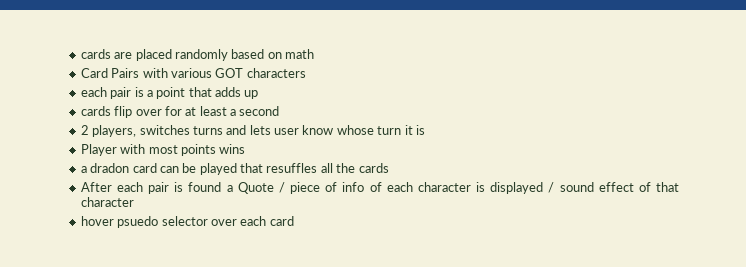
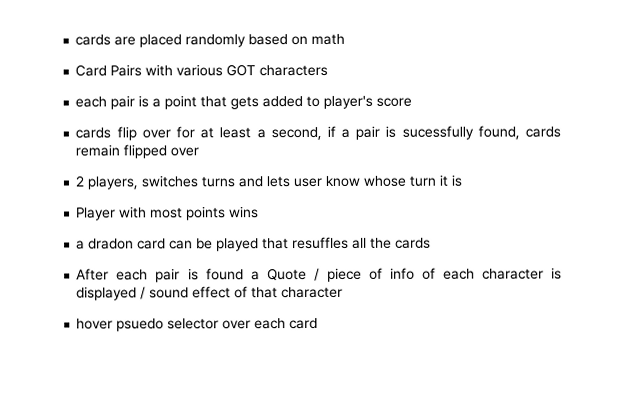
[215,87,259,99] adds up -> [230,95,413,110] gets added to player's score
[239,106,280,116] second -> [270,125,562,141] [75,144,200,159] second, if a pair is sucessfully found, cards remain flipped over

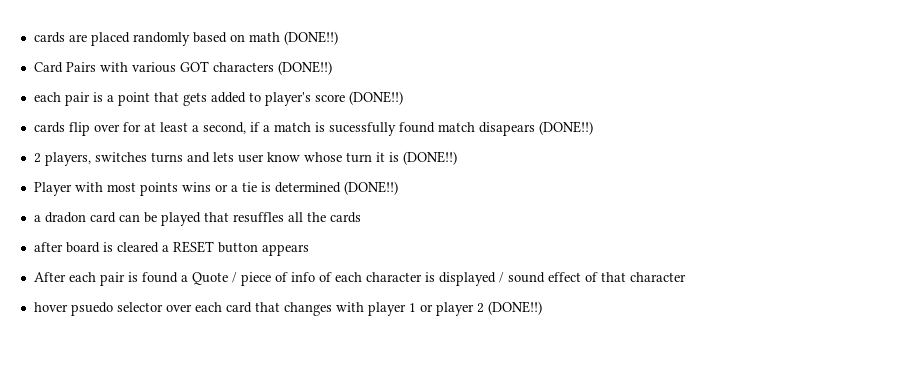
(346, 39) none -> [283,31,338,45] (DONE!!)
(329, 70) none -> [277,61,332,75] (DONE!!)
(413, 102) none -> [348,91,403,105] (DONE!!)
[355,125,381,140] pair -> [273,122,311,132] match
[477,125,562,140] [75,144,200,159] found, cards remain flipped over -> [398,121,593,136] found match disapears (DONE!!)
(463, 180) none -> [402,151,457,165] (DONE!!)
(260, 212) none -> [214,181,398,195] or a tie is determined (DONE!!)
(432, 243) none -> [33,241,309,256] // after board is cleared a RESET button appears
(319, 323) none -> [254,301,542,316] that changes with player 1 or player 2 (DONE!!)

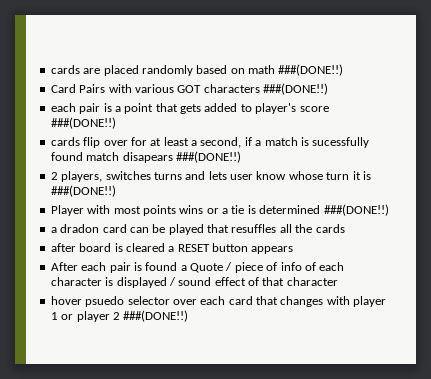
[283,31,338,45] (DONE!!) -> [278,64,344,76] ###(DONE!!)
[277,61,332,75] (DONE!!) -> [263,83,328,95] ###(DONE!!)
[348,91,403,105] (DONE!!) -> [50,117,116,129] ###(DONE!!)
[538,121,593,135] (DONE!!) -> [175,151,241,163] ###(DONE!!)
[402,151,457,165] (DONE!!) -> [50,185,116,197] ###(DONE!!)
[343,181,398,195] (DONE!!) -> [323,204,389,216] ###(DONE!!)
[487,301,542,315] (DONE!!) -> [123,310,189,322] ###(DONE!!)

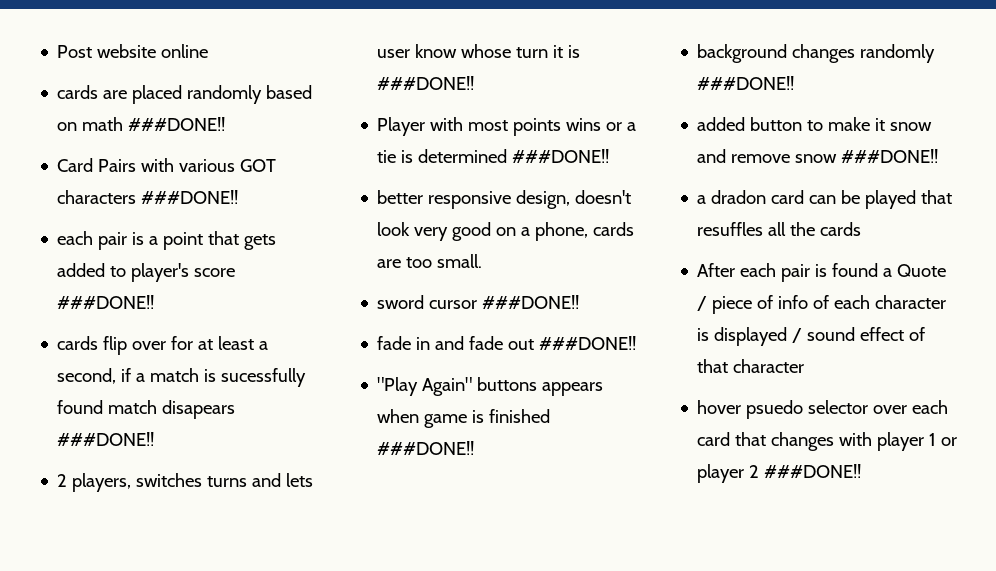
(50, 69) none -> [57,44,209,58] Post website online //
[278,64,344,76] ###(DONE!!) -> [128,117,226,131] ###DONE!!
[263,83,328,95] ###(DONE!!) -> [141,190,239,204] ###DONE!!
[50,117,116,129] ###(DONE!!) -> [57,295,155,309] ###DONE!!
[175,151,241,163] ###(DONE!!) -> [57,432,155,446] ###DONE!!
[50,185,116,197] ###(DONE!!) -> [377,76,475,90] ###DONE!!
[323,204,389,216] ###(DONE!!) -> [512,149,610,163] [377,190,632,209] [377,222,635,241] [377,254,483,268] [377,295,580,309] [377,336,637,350] [377,377,604,396] [377,409,551,428] [377,441,475,455] [697,44,936,63] [697,76,795,90] [697,117,933,131] [697,149,939,163] ###DONE!! // better responsive design, doesn't look very good on a phone, cards are too small. // sword cursor ###DONE!! // fade in and fade out ###DONE!! // "Play Again" buttons appears when game is finished ###DONE!! // background changes randomly ###DONE!! // added button to make it snow and remove snow ###DONE!!
[50,243,294,254] // after board is cleared a RESET button appears -> (862, 229) none
[123,310,189,322] ###(DONE!!) -> [764,464,862,478] ###DONE!!

